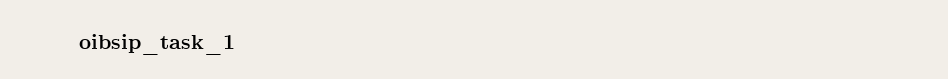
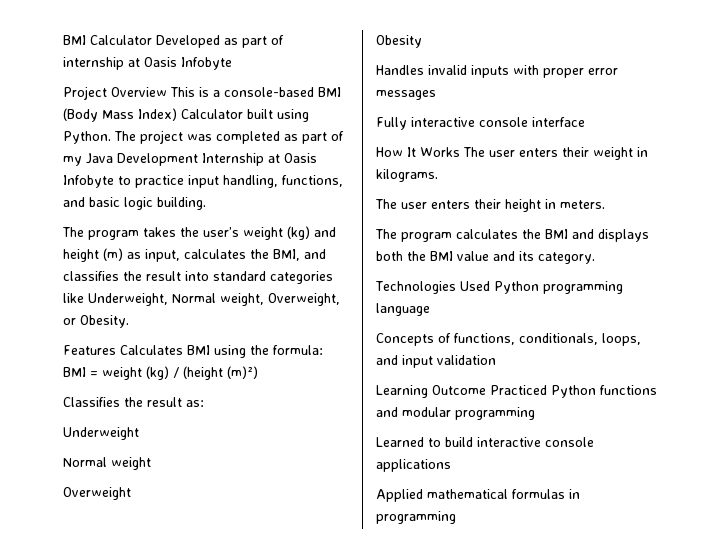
[79,34,235,55] oibsip_task_1 -> [63,35,284,48] [63,57,232,70] [63,86,341,100] [63,108,309,122] [63,130,344,144] [63,153,317,166] [63,175,343,188] [63,197,206,210] [62,226,336,240] [63,248,326,262] [63,271,333,284] [63,293,340,306] [63,315,129,328] [63,345,323,358] [63,366,258,380] [63,397,204,407] [63,427,139,440] [63,457,151,470] [63,487,131,500] [376,35,422,48] [376,65,618,78] [376,90,436,100] [376,117,585,130] [376,147,648,160] [376,169,438,182] [375,199,605,212] [375,229,649,242] [376,251,595,264] [375,281,623,294] [376,303,430,316] [376,333,641,346] [376,355,496,368] [376,385,657,398] [376,407,535,420] [376,437,594,447] [376,459,451,472] [376,489,580,502] [376,511,456,524] BMI Calculator Developed as part of internship at Oasis Infobyte // Project Overview This is a console-based BMI (Body Mass Index) Calculator built using Python. The project was completed as part of my Java Development Internship at Oasis Infobyte to practice input handling, functions, and basic logic building. // The program takes the user’s weight (kg) and height (m) as input, calculates the BMI, and classifies the result into standard categories like Underweight, Normal weight, Overweight, or Obesity. // Features Calculates BMI using the formula: BMI = weight (kg) / (height (m)²) // Classifies the result as: // Underweight // Normal weight // Overweight // Obesity // Handles invalid inputs with proper error messages // Fully interactive console interface // How It Works The user enters their weight in kilograms. // The user enters their height in meters. // The program calculates the BMI and displays both the BMI value and its category. // Technologies Used Python programming language // Concepts of functions, conditionals, loops, and input validation // Learning Outcome Practiced Python functions and modular programming // Learned to build interactive console applications // Applied mathematical formulas in programming

